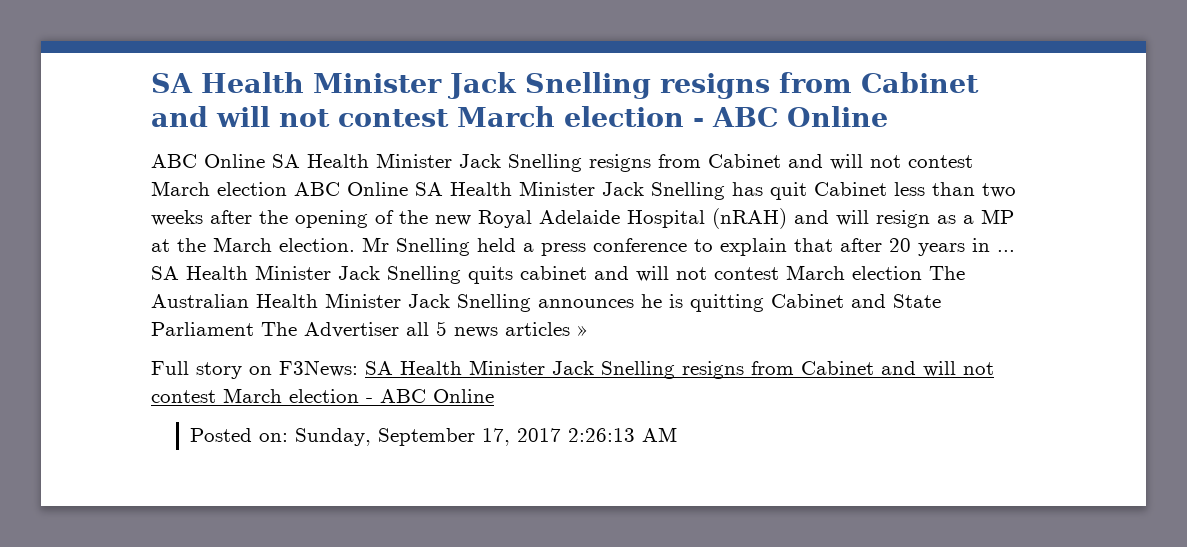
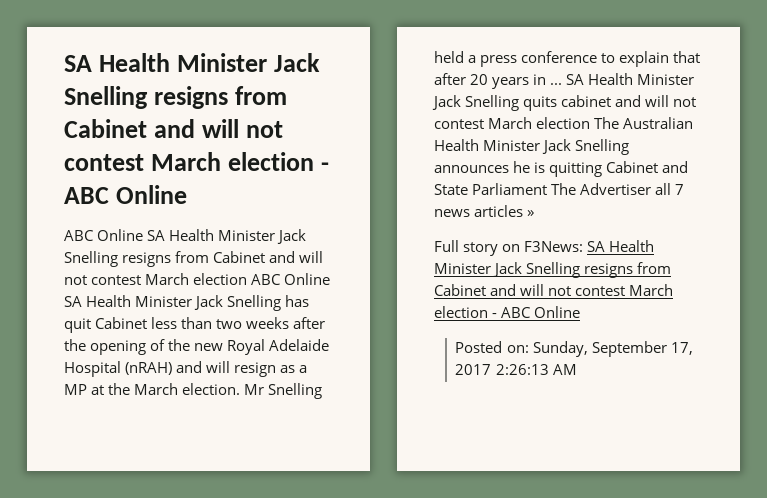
[436,321,447,336] 5 -> [675,184,685,195] 7

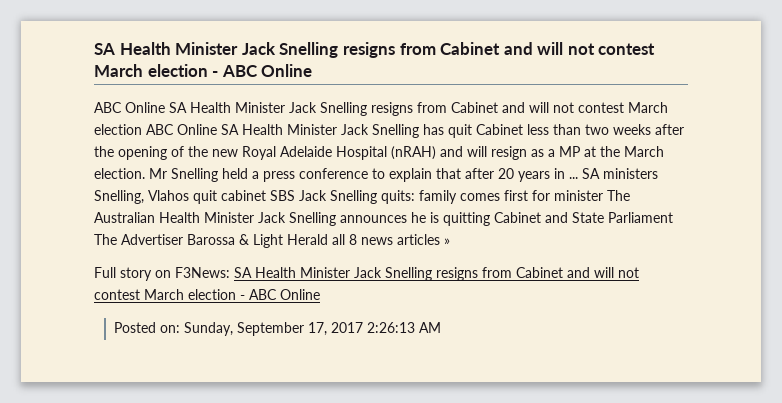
[588,73,695,85] [432,95,697,111] [434,117,591,129] Health Minister Jack Snelling quits cabinet and will not contest March election -> [603,168,658,179] [94,190,603,204] ministers Snelling, Vlahos quit cabinet SBS Jack Snelling quits: family comes first for minister
[655,183,685,195] all 7 -> [187,234,357,248] Barossa & Light Herald all 8

